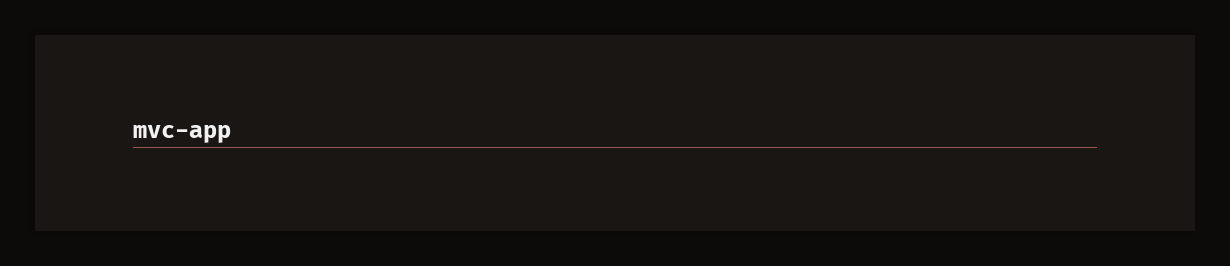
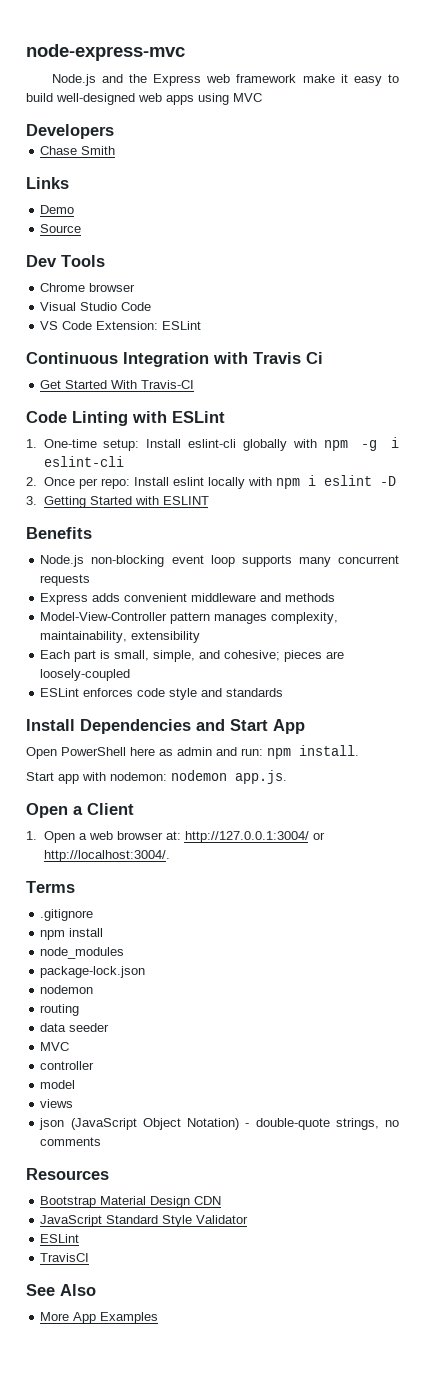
[133,125,231,143] mvc-app -> [26,44,185,61] [51,74,399,86] [26,93,262,105] [26,124,114,139] [40,146,116,155] [26,177,69,189] [40,205,75,214] [40,224,82,233] [26,255,105,267] [40,283,136,292] [40,302,152,311] [40,321,202,330] [26,352,323,367] [40,380,195,389] [26,411,225,426] [26,437,399,451] [43,456,124,467] [26,475,396,489] [26,496,209,508] [26,527,92,539] [40,555,399,567] [40,574,91,586] [40,593,336,605] [40,612,339,624] [40,631,201,643] [40,650,345,662] [40,669,131,681] [40,688,284,700] [26,719,305,734] [26,745,359,759] [26,770,287,784] [26,803,134,818] [26,831,325,843] [43,850,170,862] [26,881,75,893] [40,909,94,921] [40,928,104,940] [40,947,125,959] [40,966,146,978] [40,985,94,994] [40,1004,80,1016] [40,1023,110,1032] [40,1042,70,1051] [40,1061,95,1070] [40,1080,76,1089] [40,1099,74,1108] [39,1118,399,1130] [40,1137,102,1146] [26,1168,109,1180] [40,1196,222,1208] [40,1215,249,1227] [40,1234,80,1243] [40,1253,90,1262] [26,1284,96,1296] [40,1312,159,1324] node-express-mvc // Node.js and the Express web framework make it easy to build well-designed web apps using MVC // Developers // Chase Smith // Links // Demo // Source // Dev Tools // Chrome browser // Visual Studio Code // VS Code Extension: ESLint // Continuous Integration with Travis Ci // Get Started With Travis-CI // Code Linting with ESLint // 1. One-time setup: Install eslint-cli globally with npm -g i eslint-cli // 2. Once per repo: Install eslint locally with npm i eslint -D // 3. Getting Started with ESLINT // Benefits // Node.js non-blocking event loop supports many concurrent requests // Express adds convenient middleware and methods // Model-View-Controller pattern manages complexity, maintainability, extensibility // Each part is small, simple, and cohesive; pieces are loosely-coupled // ESLint enforces code style and standards // Install Dependencies and Start App // Open PowerShell here as admin and run: npm install. // Start app with nodemon: nodemon app.js. // Open a Client // 1. Open a web browser at: http://127.0.0.1:3004/ or http://localhost:3004/. // Terms // .gitignore // npm install // node_modules // package-lock.json // nodemon // routing // data seeder // MVC // controller // model // views // json (JavaScript Object Notation) - double-quote strings, no comments // Resources // Bootstrap Material Design CDN // JavaScript Standard Style Validator // ESLint // TravisCI // See Also // More App Examples

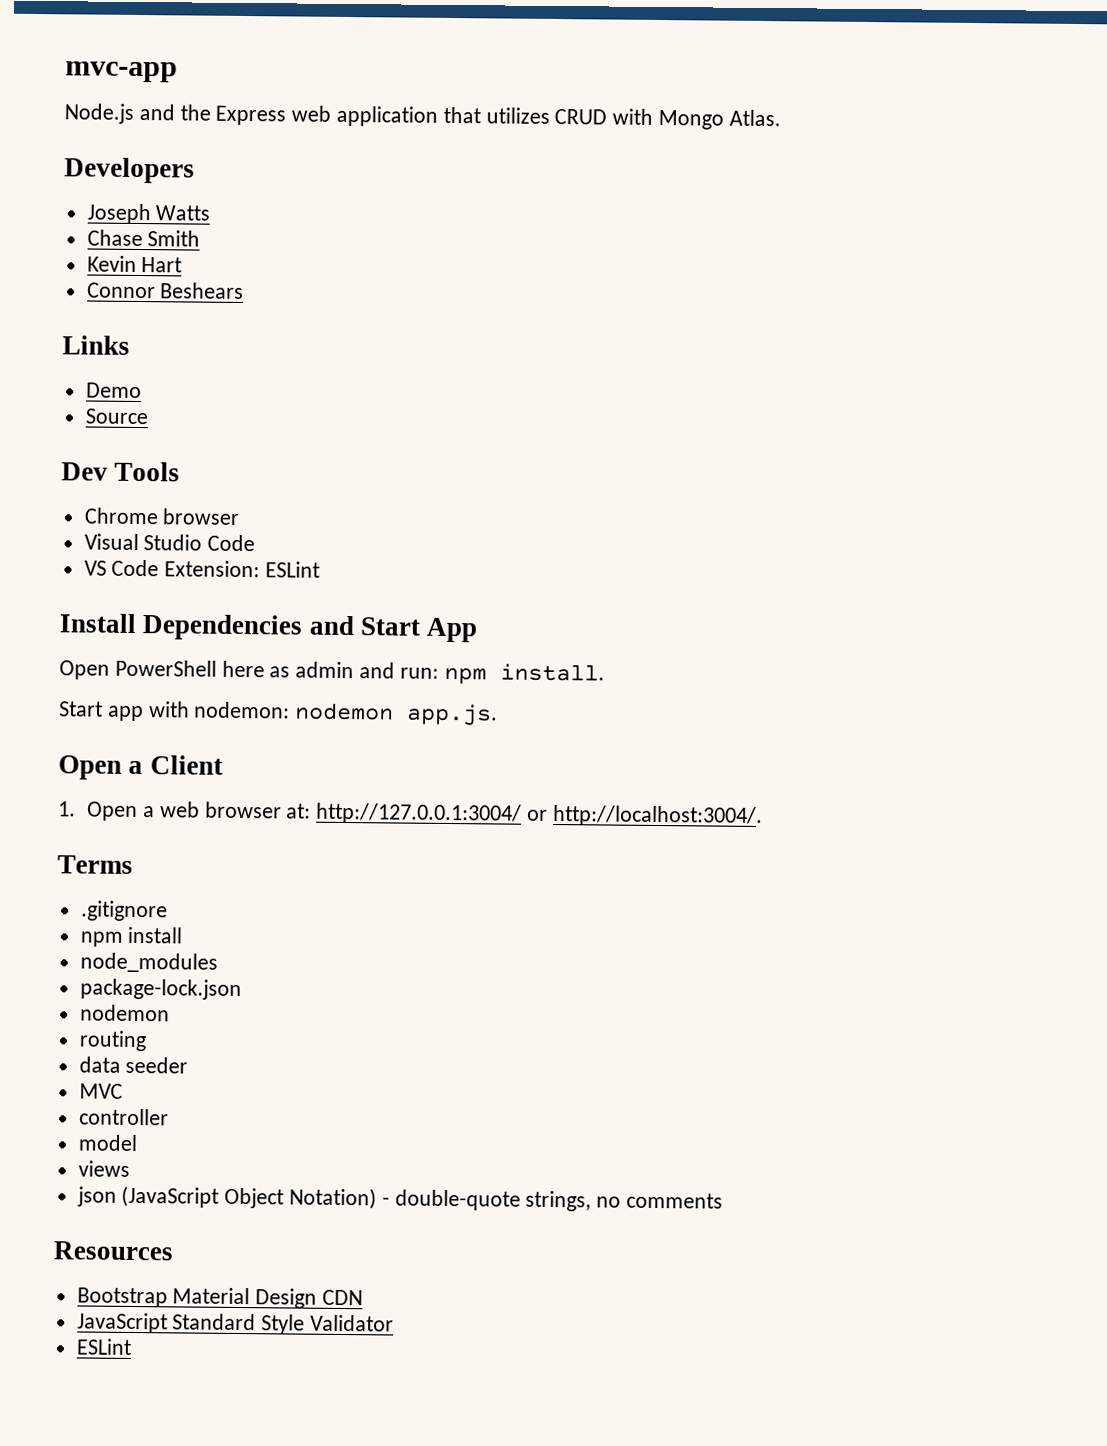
[26,44,185,61] node-express-mvc -> [65,61,178,83] mvc-app
[236,74,399,86] [26,93,262,105] framework make it easy to build well-designed web apps using MVC -> [336,105,781,130] application that utilizes CRUD with Mongo Atlas.
(114, 131) none -> [86,203,211,225] // Joseph Watts
(116, 150) none -> [86,255,183,273] [86,282,245,300] // Kevin Hart // Connor Beshears
[26,352,323,367] [40,380,195,389] [26,411,225,426] [26,437,399,451] [43,456,124,467] [26,475,396,489] [26,496,209,508] [26,527,92,539] [40,555,399,567] [40,574,91,586] [40,593,336,605] [40,612,339,624] [40,631,201,643] [40,650,345,662] [40,669,131,681] [40,688,284,700] // Continuous Integration with Travis Ci // Get Started With Travis-CI // Code Linting with ESLint // 1. One-time setup: Install eslint-cli globally with npm -g i eslint-cli // 2. Once per repo: Install eslint locally with npm i eslint -D // 3. Getting Started with ESLINT // Benefits // Node.js non-blocking event loop supports many concurrent requests // Express adds convenient middleware and methods // Model-View-Controller pattern manages complexity, maintainability, extensibility // Each part is small, simple, and cohesive; pieces are loosely-coupled // ESLint enforces code style and standards -> (321, 569) none
[40,1253,90,1262] [26,1284,96,1296] [40,1312,159,1324] // TravisCI // See Also // More App Examples -> (132, 1346) none

